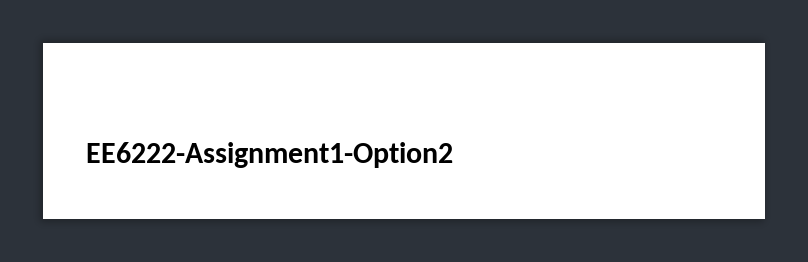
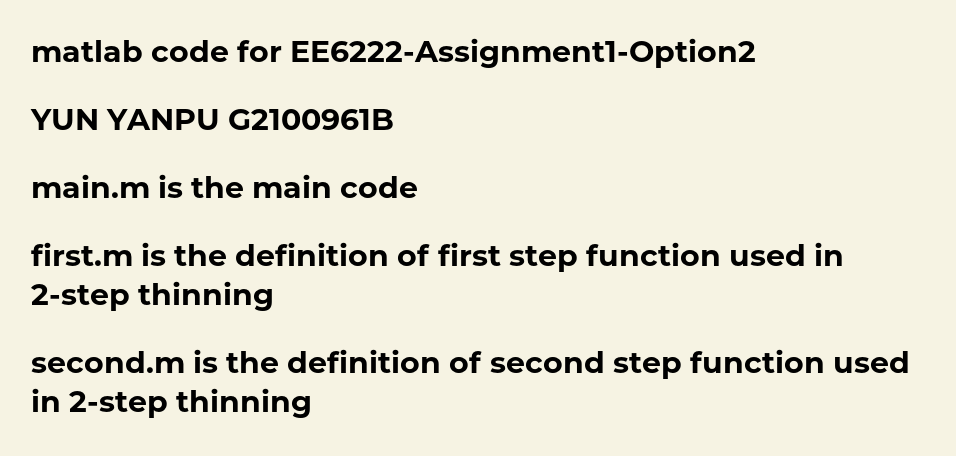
[86,142,453,168] EE6222-Assignment1-Option2 -> [31,38,757,68] [30,109,395,130] [31,174,419,198] [31,242,844,272] [31,281,275,311] [31,349,910,379] [31,388,313,418] matlab code for EE6222-Assignment1-Option2 // YUN YANPU G2100961B // main.m is the main code // first.m is the definition of first step function used in 2-step thinning // second.m is the definition of second step function used in 2-step thinning

